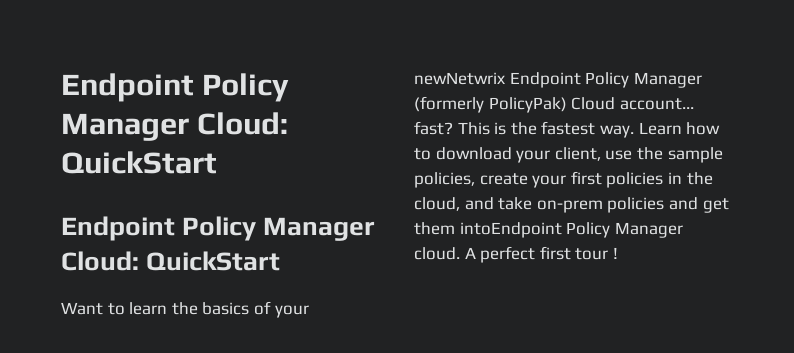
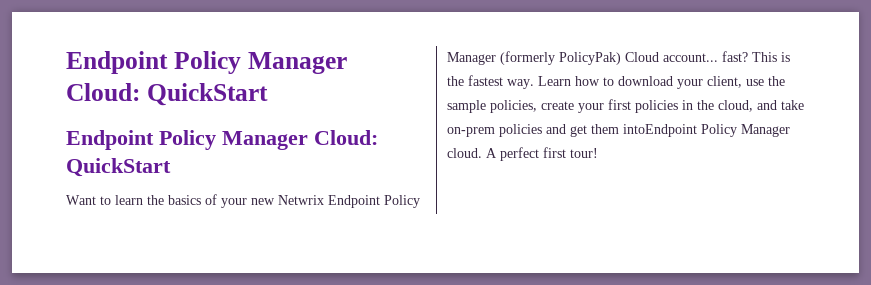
[414,72,505,85] newNetwrix -> [251,195,324,205] new Netwrix
[575,247,618,260] tour ! -> [570,148,598,158] tour!

